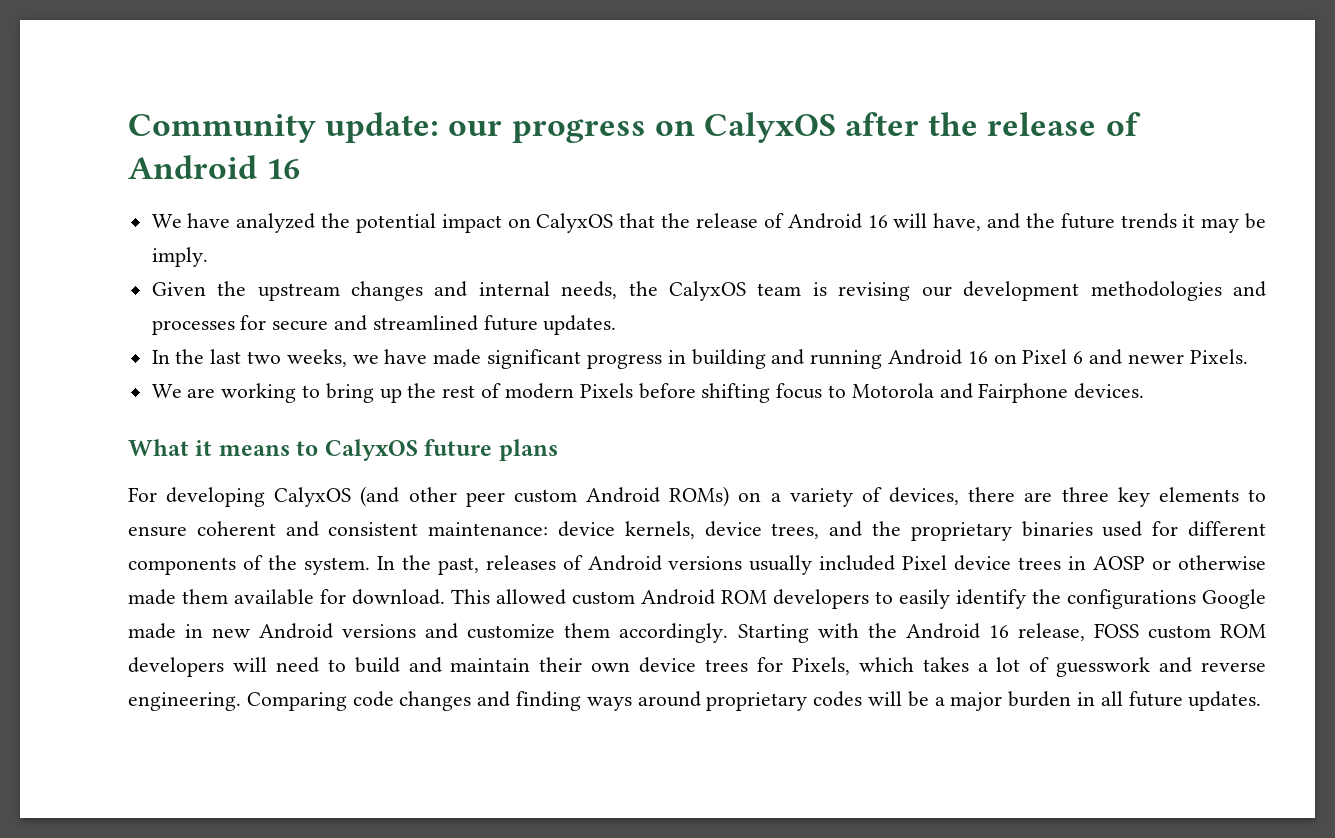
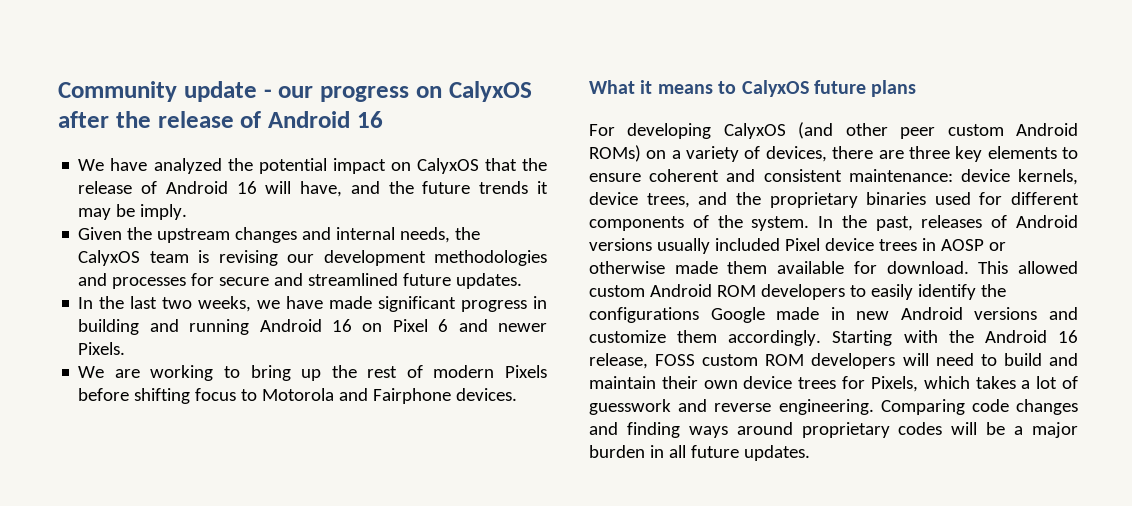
[325,112,440,143] update: -> [183,81,272,102] update -

